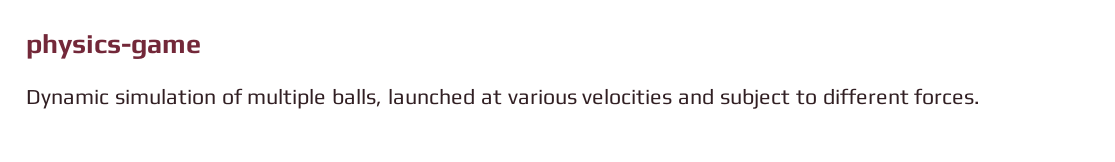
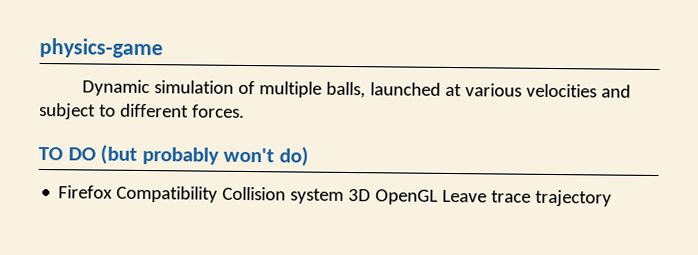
(981, 96) none -> [38,144,309,167] [58,185,613,207] // TO DO (but probably won't do) // Firefox Compatibility Collision system 3D OpenGL Leave trace trajectory

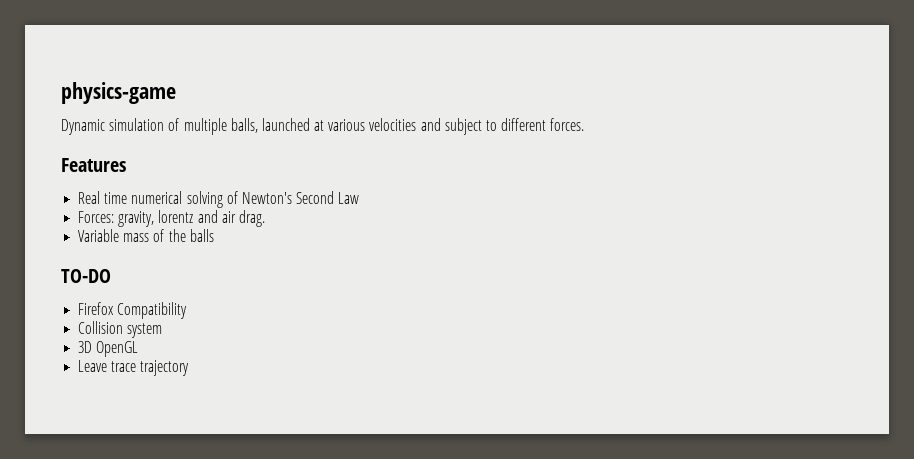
[38,144,309,167] TO DO (but probably won't do) -> [61,158,126,172] [78,191,360,208] [78,210,265,227] [78,229,214,242] [61,269,111,283] Features // Real time numerical solving of Newton's Second Law // Forces: gravity, lorentz and air drag. // Variable mass of the balls // TO-DO
(219, 194) none -> (188, 310) //
(345, 196) none -> (163, 330) //
(439, 197) none -> (139, 349) //

